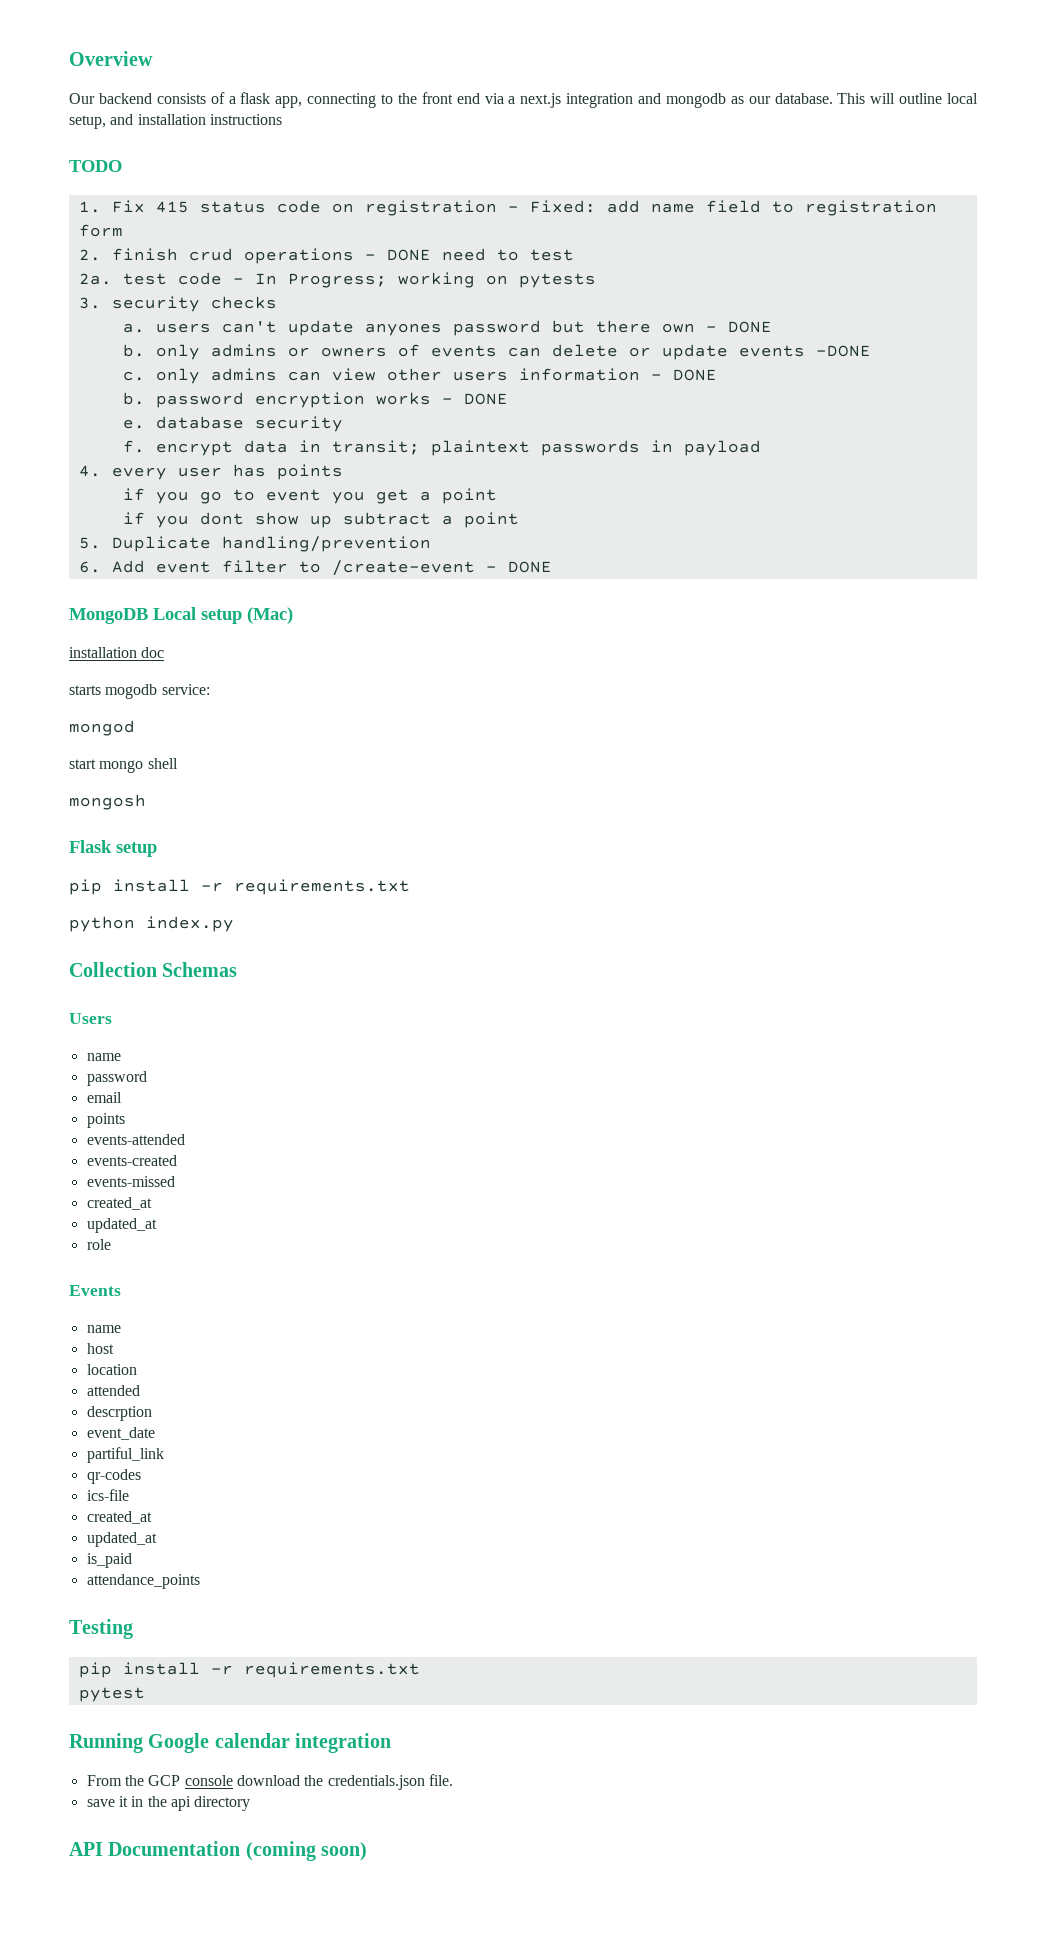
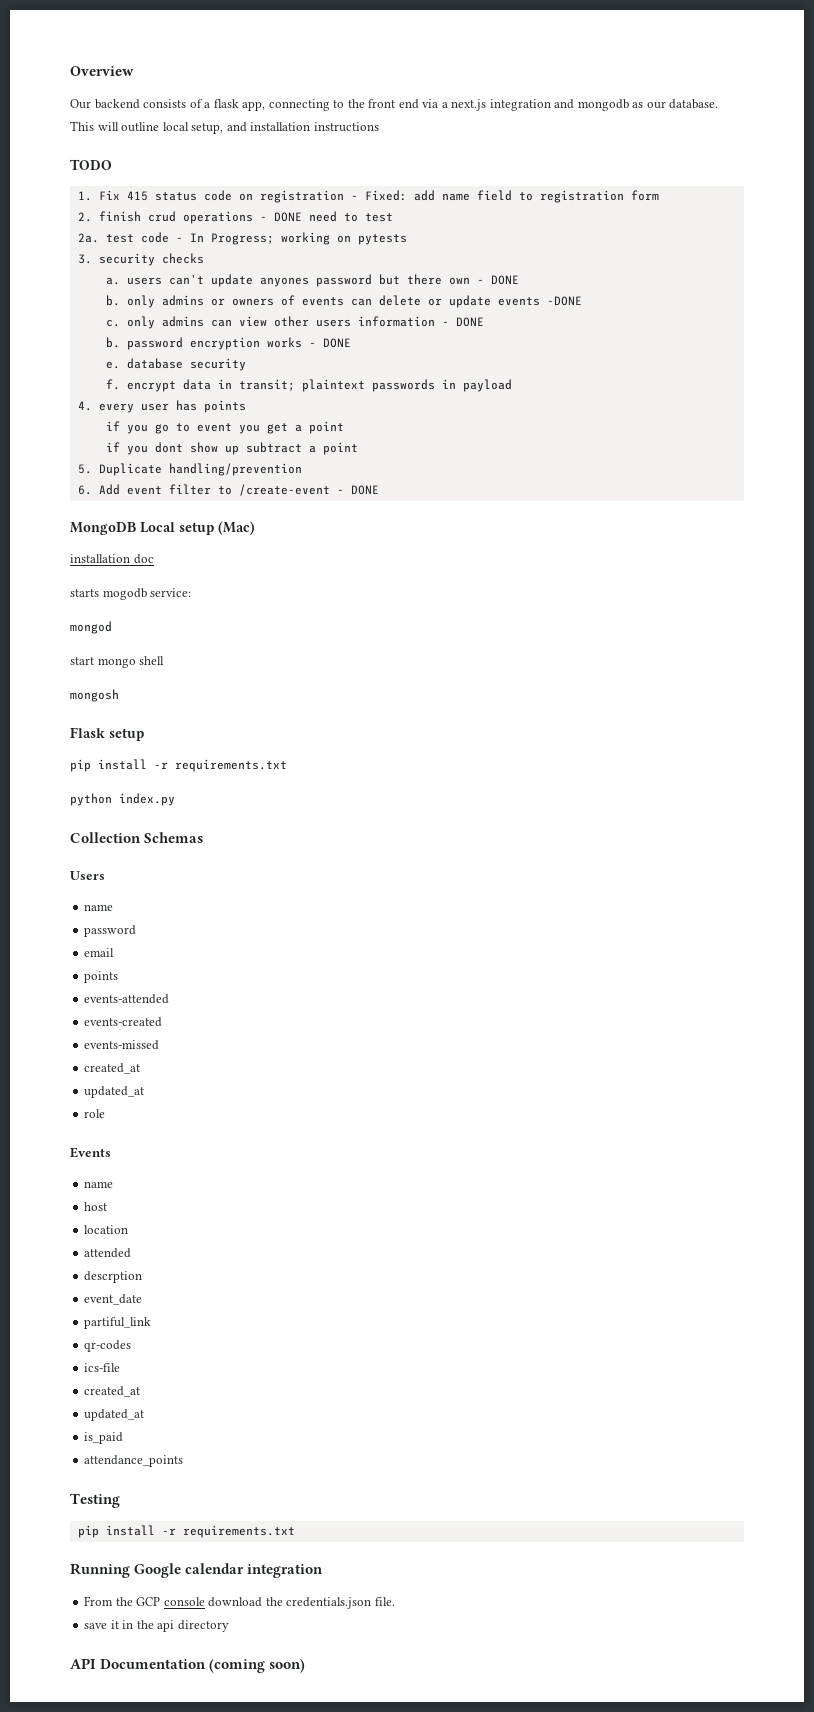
[78,1687,145,1702] // pytest -> (295, 1531) none

